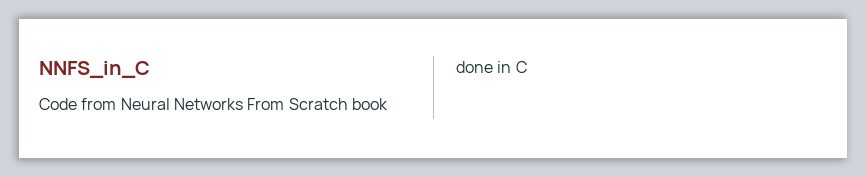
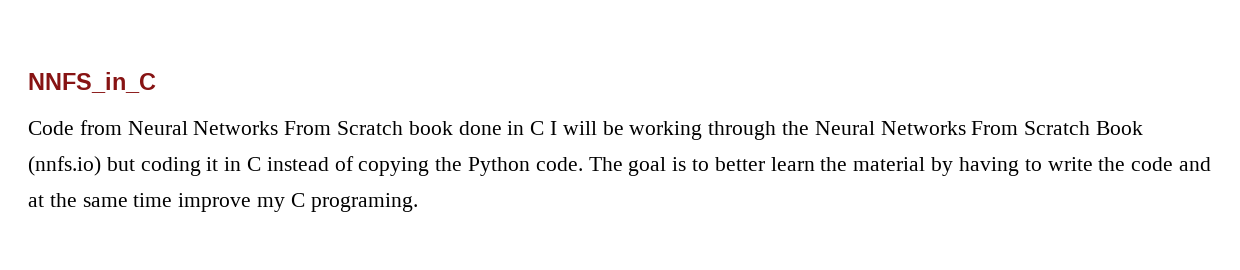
(527, 67) none -> [550,121,1144,140] [28,156,1211,176] [28,193,418,212] I will be working through the Neural Networks From Scratch Book (nnfs.io) but coding it in C instead of copying the Python code. The goal is to better learn the material by having to write the code and at the same time improve my C programing.

